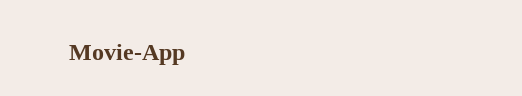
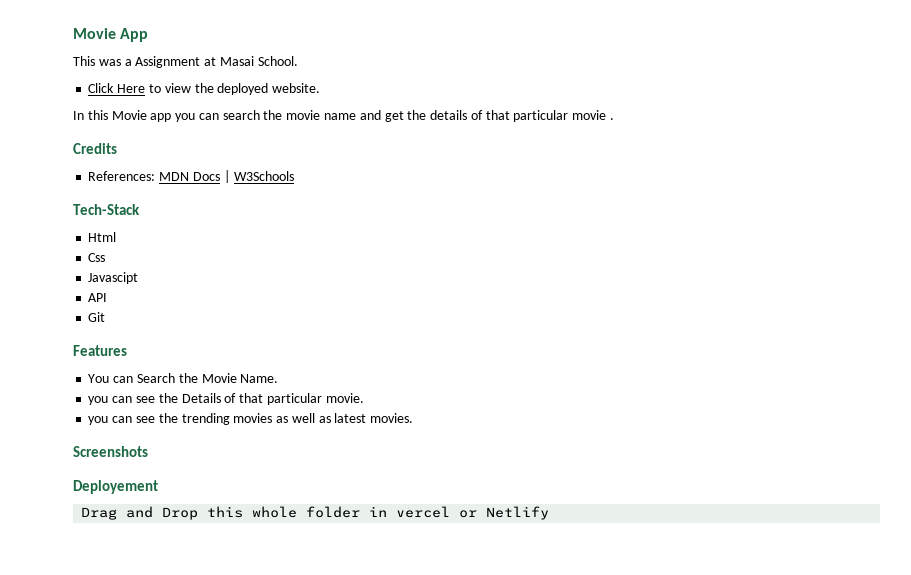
[69,44,185,65] Movie-App -> [73,28,149,42] [73,56,298,68] [88,83,321,95] [73,110,615,122] [73,143,117,154] [88,170,294,183] [73,204,140,215] [88,232,117,242] [88,253,106,262] [88,272,139,284] [88,293,108,302] [88,312,106,322] [73,345,127,356] [88,373,279,383] [88,393,364,405] [88,413,414,425] [73,446,148,457] [73,480,158,494] [81,506,550,520] Movie App // This was a Assignment at Masai School. // Click Here to view the deployed website. // In this Movie app you can search the movie name and get the details of that particular movie . // Credits // References: MDN Docs | W3Schools // Tech-Stack // Html // Css // Javascipt // API // Git // Features // You can Search the Movie Name. // you can see the Details of that particular movie. // you can see the trending movies as well as latest movies. // Screenshots // Deployement // Drag and Drop this whole folder in vercel or Netlify

